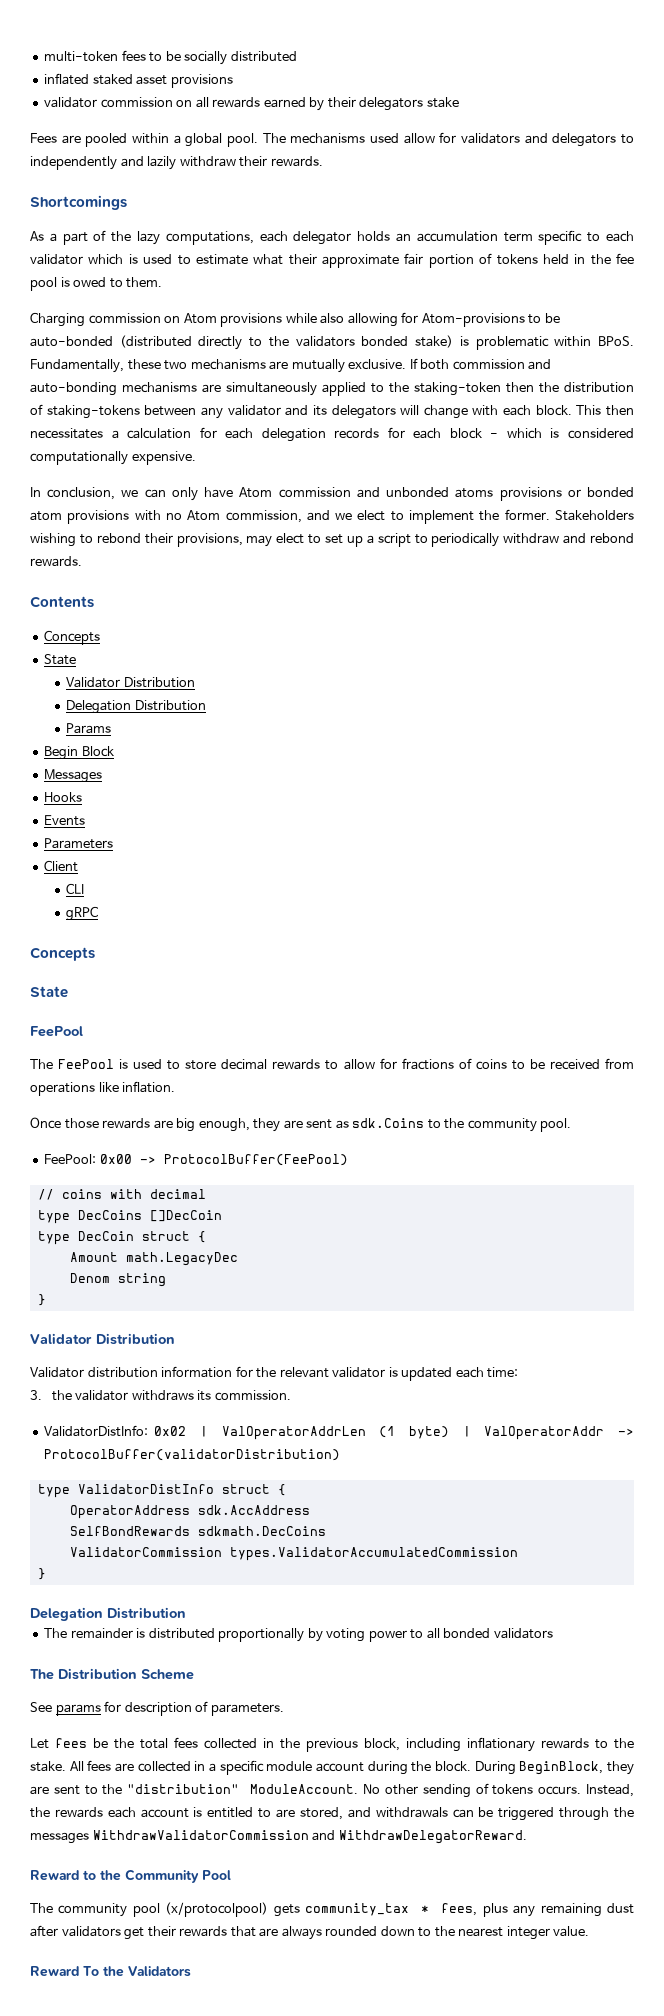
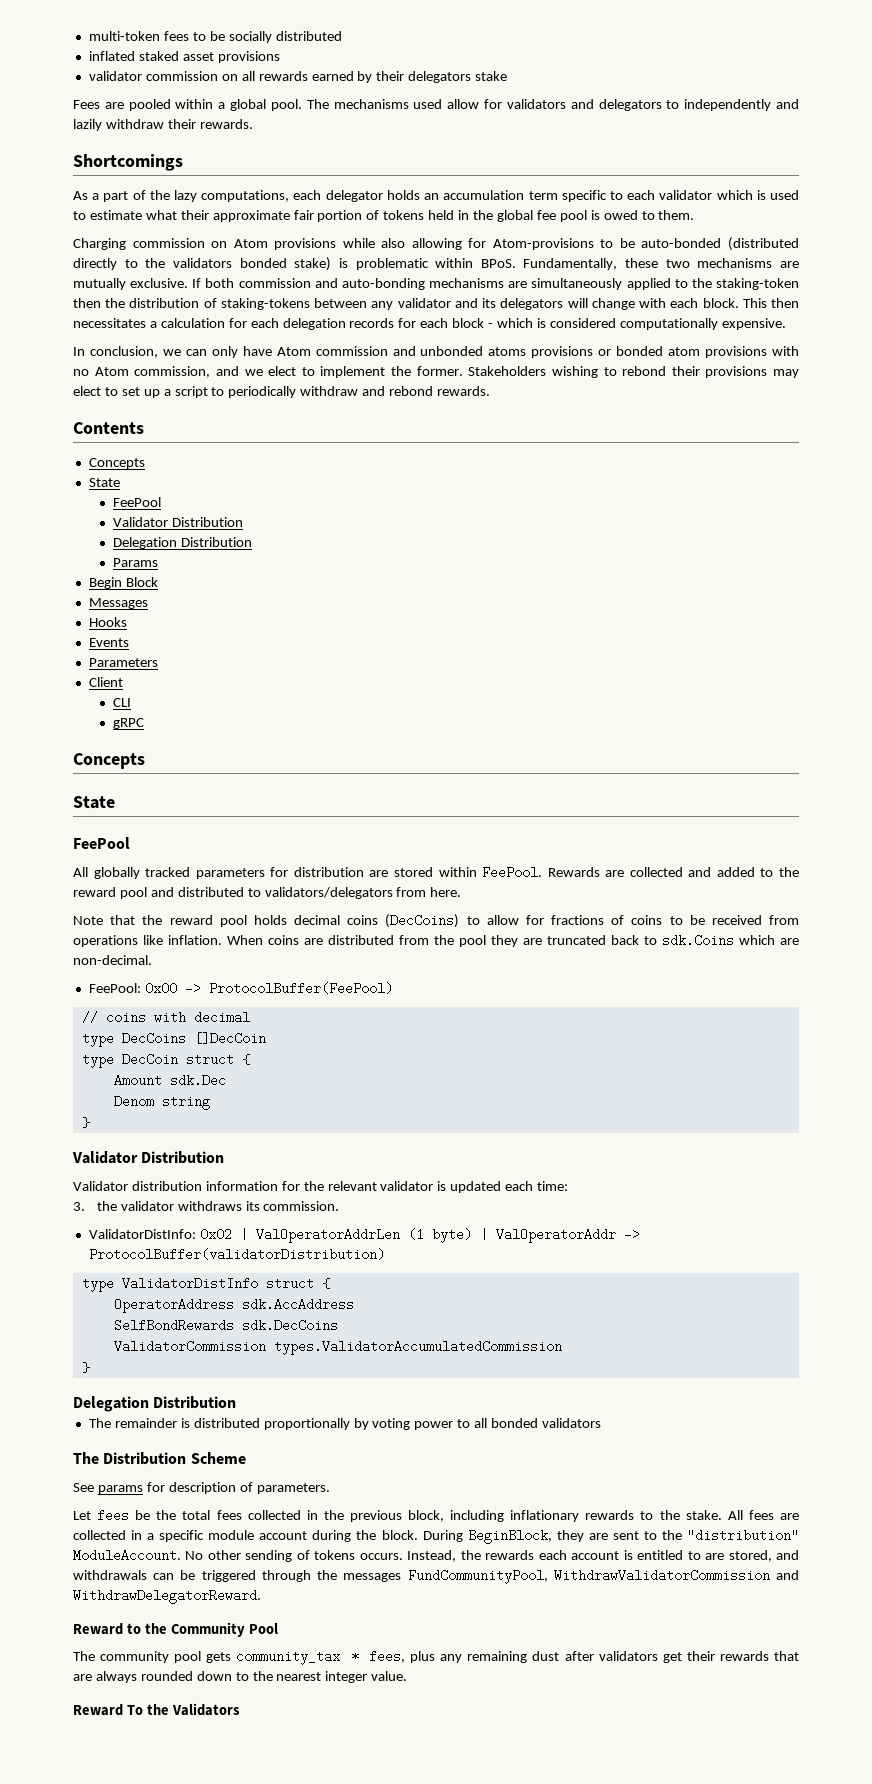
(611, 259) none -> [496,210,533,222] global
[176,533,243,547] provisions, -> [705,366,768,378] provisions
(77, 659) none -> [112,497,161,507] // FeePool
[30,1059,321,1070] The FeePool is used to store decimal rewards -> [73,866,799,879] [73,887,462,899] [73,914,460,928] All globally tracked parameters for distribution are stored within FeePool. Rewards are collected and added to the reward pool and distributed to validators/delegators from here. // Note that the reward pool holds decimal coins (DecCoins)
[30,1117,572,1132] // Once those rewards are big enough, they are sent as sdk.Coins to the community pool. -> [227,934,799,947] [73,955,152,965] When coins are distributed from the pool they are truncated back to sdk.Coins which are non-decimal.
[125,1252,238,1266] math.LegacyDec -> [169,1074,226,1087] sdk.Dec
[197,1526,326,1536] sdkmath.DecCoins -> [241,1319,338,1332] sdk.DecCoins
(89, 1838) none -> [407,1569,548,1584] FundCommunityPool,
[165,1902,269,1917] (x/protocolpool) -> (202, 1657) none

